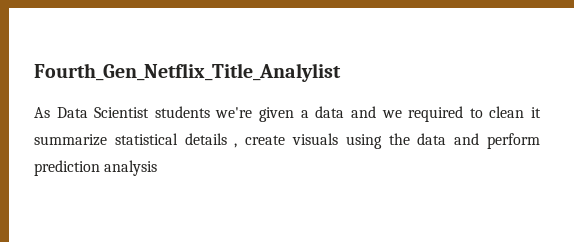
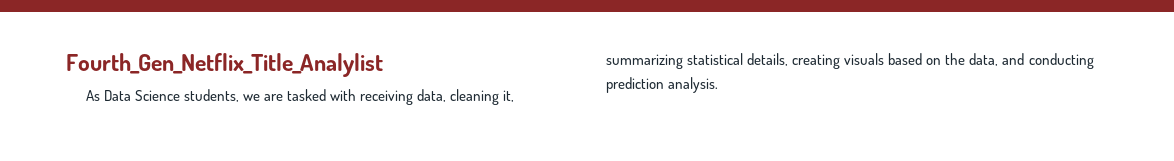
[94,106,542,122] [34,133,541,149] [34,160,158,176] Scientist students we're given a data and we required to clean it summarize statistical details , create visuals using the data and perform prediction analysis -> [134,89,515,105] [606,53,1094,69] [606,77,719,93] Science students, we are tasked with receiving data, cleaning it, summarizing statistical details, creating visuals based on the data, and conducting prediction analysis.

